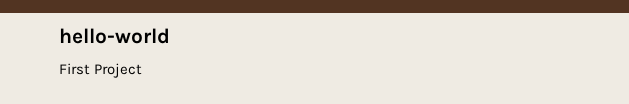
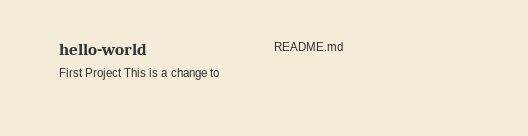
(143, 70) none -> [124,68,219,80] [274,42,343,51] This is a change to README.md

